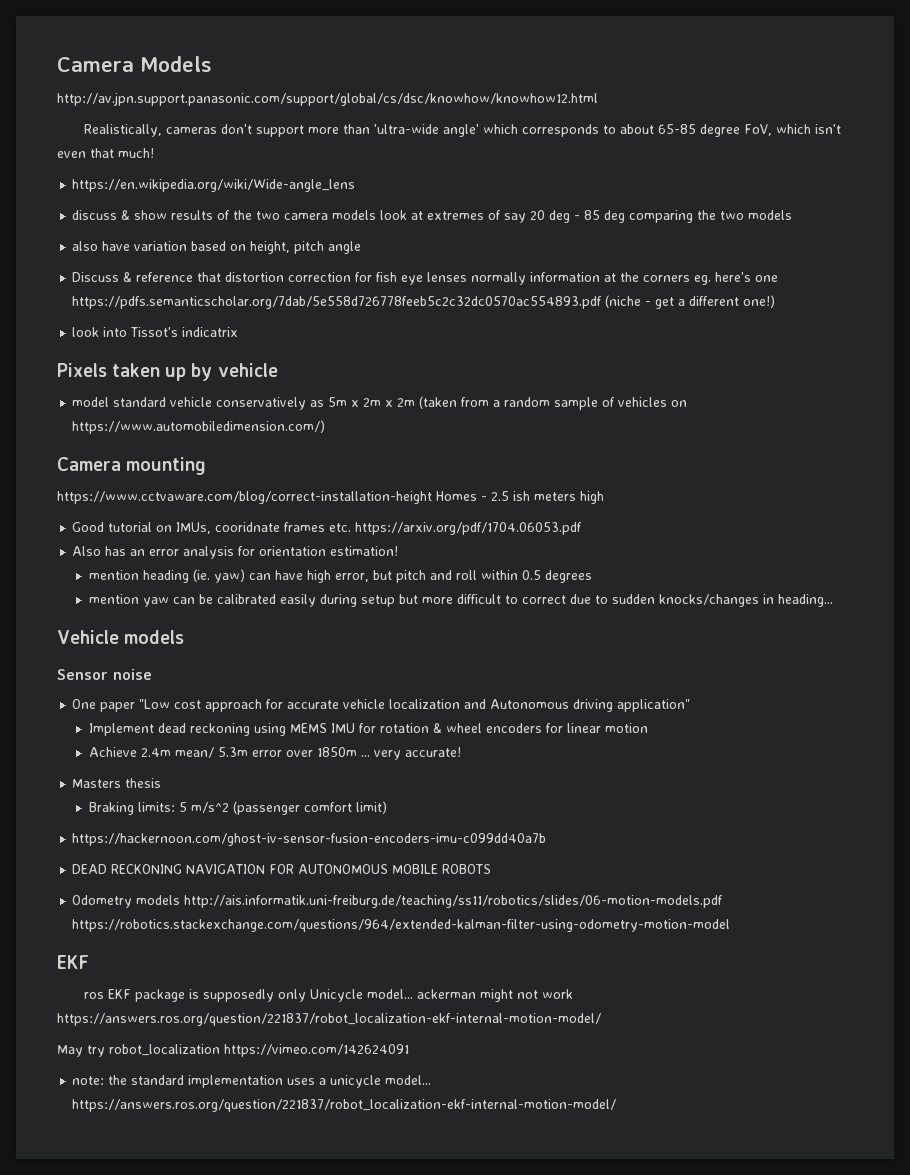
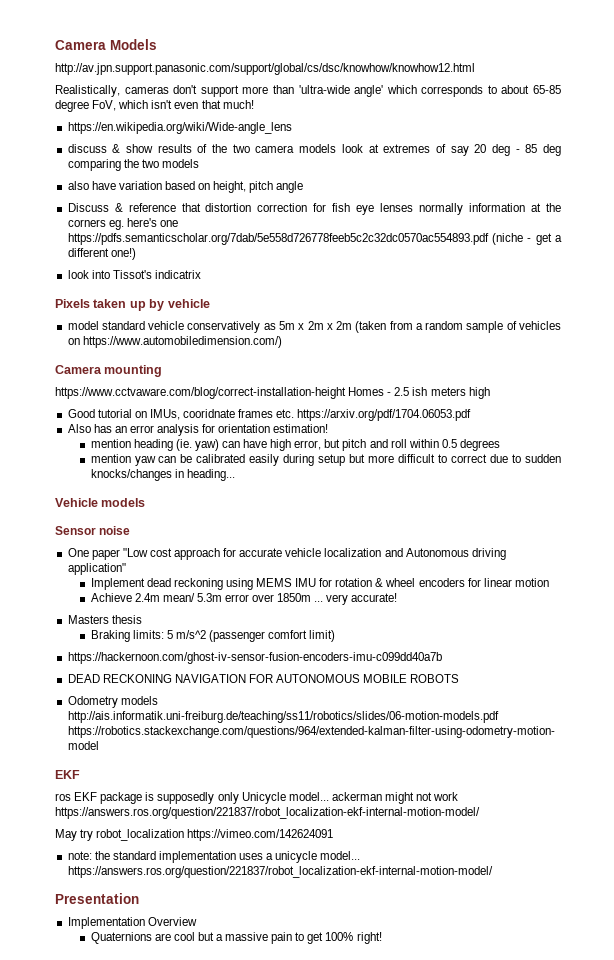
(617, 1105) none -> [55,893,139,904] [67,917,197,929] [90,932,382,944] // Presentation // Implementation Overview // Quaternions are cool but a massive pain to get 100% right!

